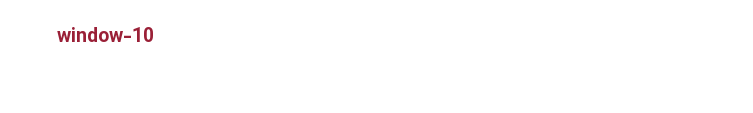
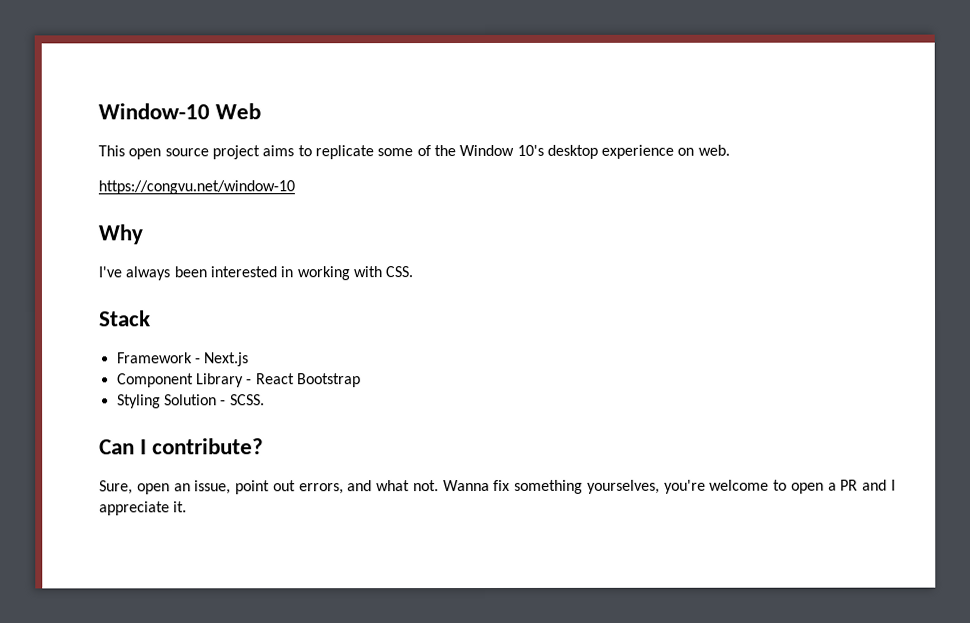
[57,27,154,42] window-10 -> [98,103,262,120] [98,144,730,160] [98,180,295,195] [98,224,143,245] [98,266,414,281] [98,310,151,327] [116,352,250,367] [116,373,361,388] [116,394,265,409] [99,438,265,455] [99,479,897,495] [99,501,188,516] Window-10 Web // This open source project aims to replicate some of the Window 10's desktop experience on web. // https://congvu.net/window-10 // Why // I've always been interested in working with CSS. // Stack // Framework - Next.js // Component Library - React Bootstrap // Styling Solution - SCSS. // Can I contribute? // Sure, open an issue, point out errors, and what not. Wanna fix something yourselves, you're welcome to open a PR and I appreciate it.

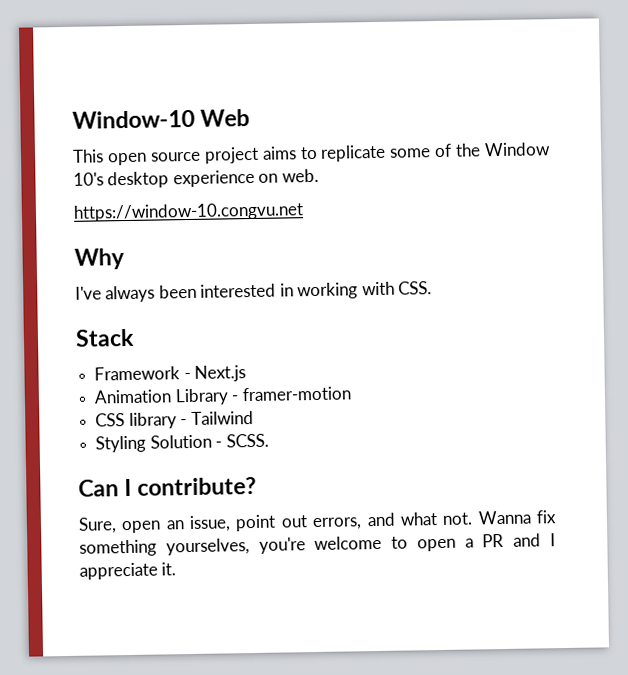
[98,180,295,195] https://congvu.net/window-10 -> [73,202,304,222] https://window-10.congvu.net
[116,373,194,388] Component -> [94,389,173,404] Animation
[255,373,361,388] React Bootstrap -> [241,386,351,402] [95,410,254,429] framer-motion // CSS library - Tailwind

